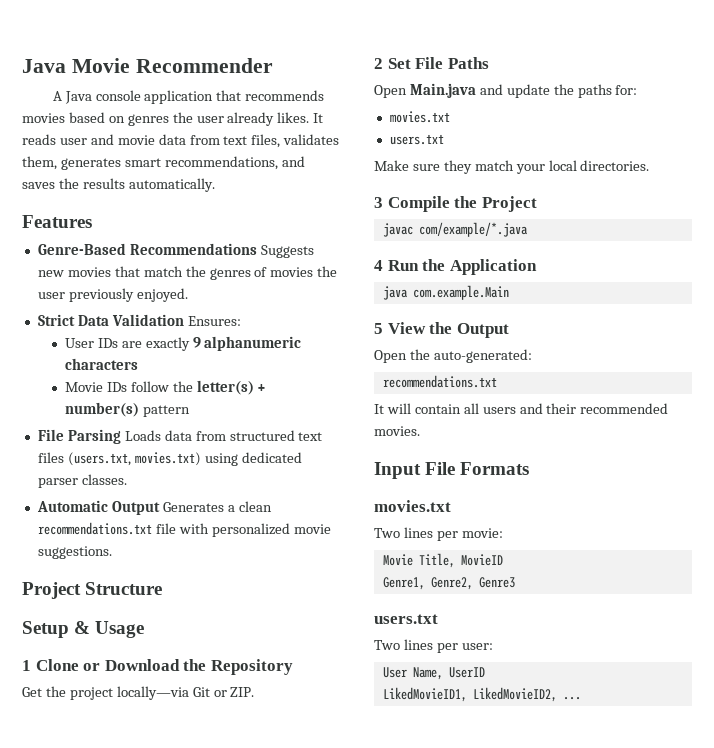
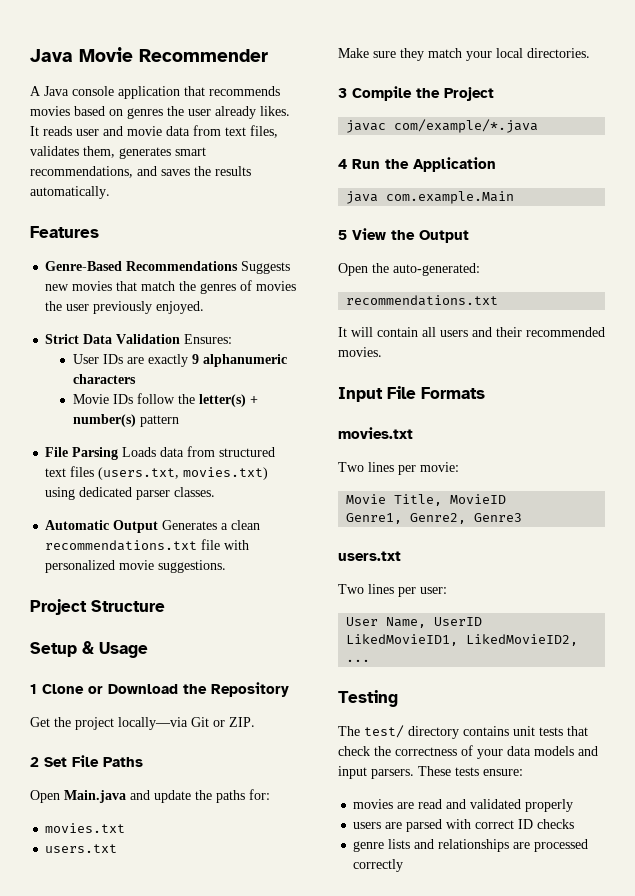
(581, 698) none -> [338,690,398,707] [338,725,588,739] [338,745,598,759] [338,766,523,779] [353,799,574,812] [353,819,575,832] [353,839,589,852] [353,859,404,872] // Testing // The test/ directory contains unit tests that check the correctness of your data models and input parsers. These tests ensure: // movies are read and validated properly // users are parsed with correct ID checks // genre lists and relationships are processed correctly

